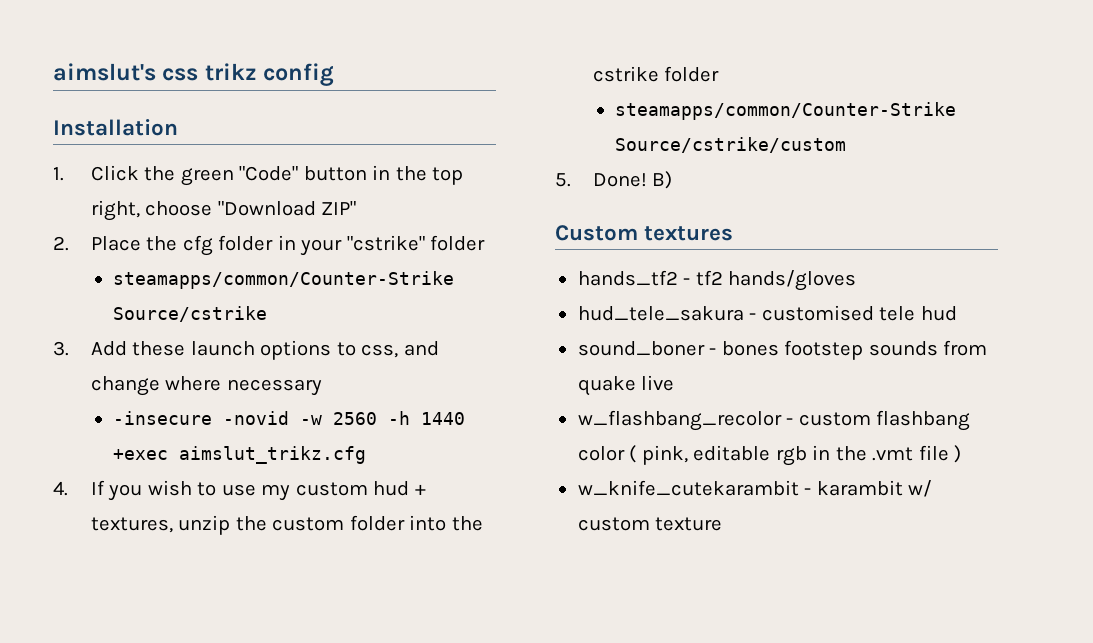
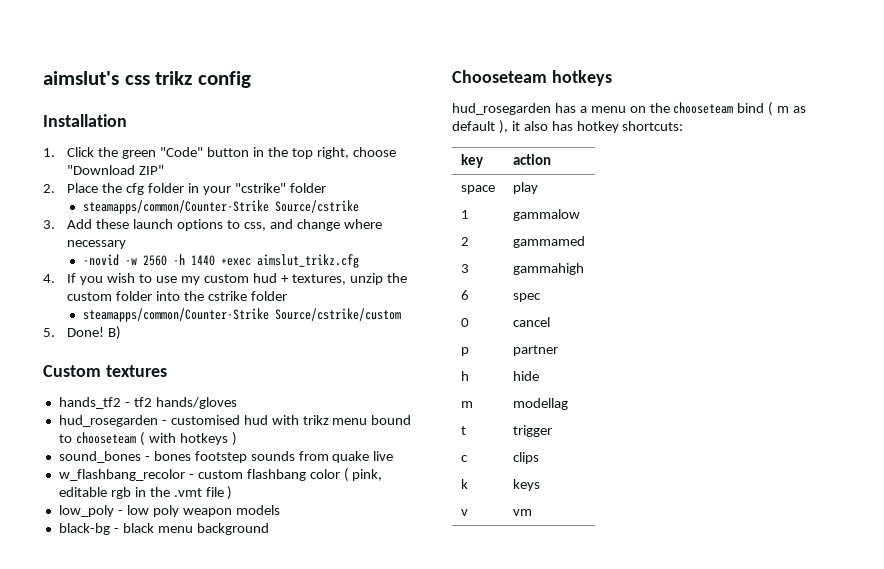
[113,411,213,425] -insecure -> (127, 244) none
[577,306,744,321] hud_tele_sakura -> [58,415,158,427] hud_rosegarden
[879,306,957,321] [577,341,705,356] tele hud // sound_boner -> [243,415,412,425] [58,432,237,446] [58,451,141,463] hud with trikz menu bound to chooseteam ( with hotkeys ) // sound_bones
[577,480,933,497] [577,517,723,531] w_knife_cutekarambit - karambit w/ custom texture -> [58,505,280,517] [58,523,269,535] [452,70,612,86] [452,102,807,116] [452,120,684,134] [460,154,484,168] [512,154,551,165] [460,185,495,194] [512,182,538,194] [460,210,469,219] [512,209,580,221] [460,237,469,246] [512,236,585,248] [460,264,469,273] [512,263,584,275] [460,290,469,300] [512,293,541,302] [460,318,469,327] [512,317,550,327] [460,347,469,356] [512,345,558,356] [460,371,469,381] [512,371,539,381] [460,401,473,408] [512,398,568,410] [460,426,466,435] [512,425,552,437] [460,455,468,462] [512,452,539,464] [460,479,468,489] [512,479,540,491] [460,509,468,516] [512,509,532,516] low_poly - low poly weapon models // black-bg - black menu background // Chooseteam hotkeys // hud_rosegarden has a menu on the chooseteam bind ( m as default ), it also has hotkey shortcuts: // key | action // space | play // 1 | gammalow // 2 | gammamed // 3 | gammahigh // 6 | spec // 0 | cancel // p | partner // h | hide // m | modellag // t | trigger // c | clips // k | keys // v | vm

